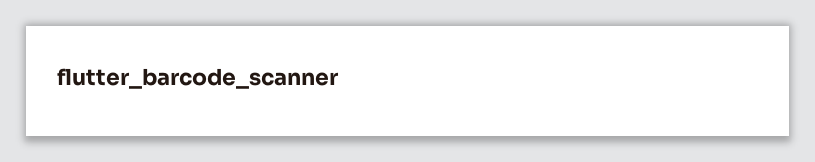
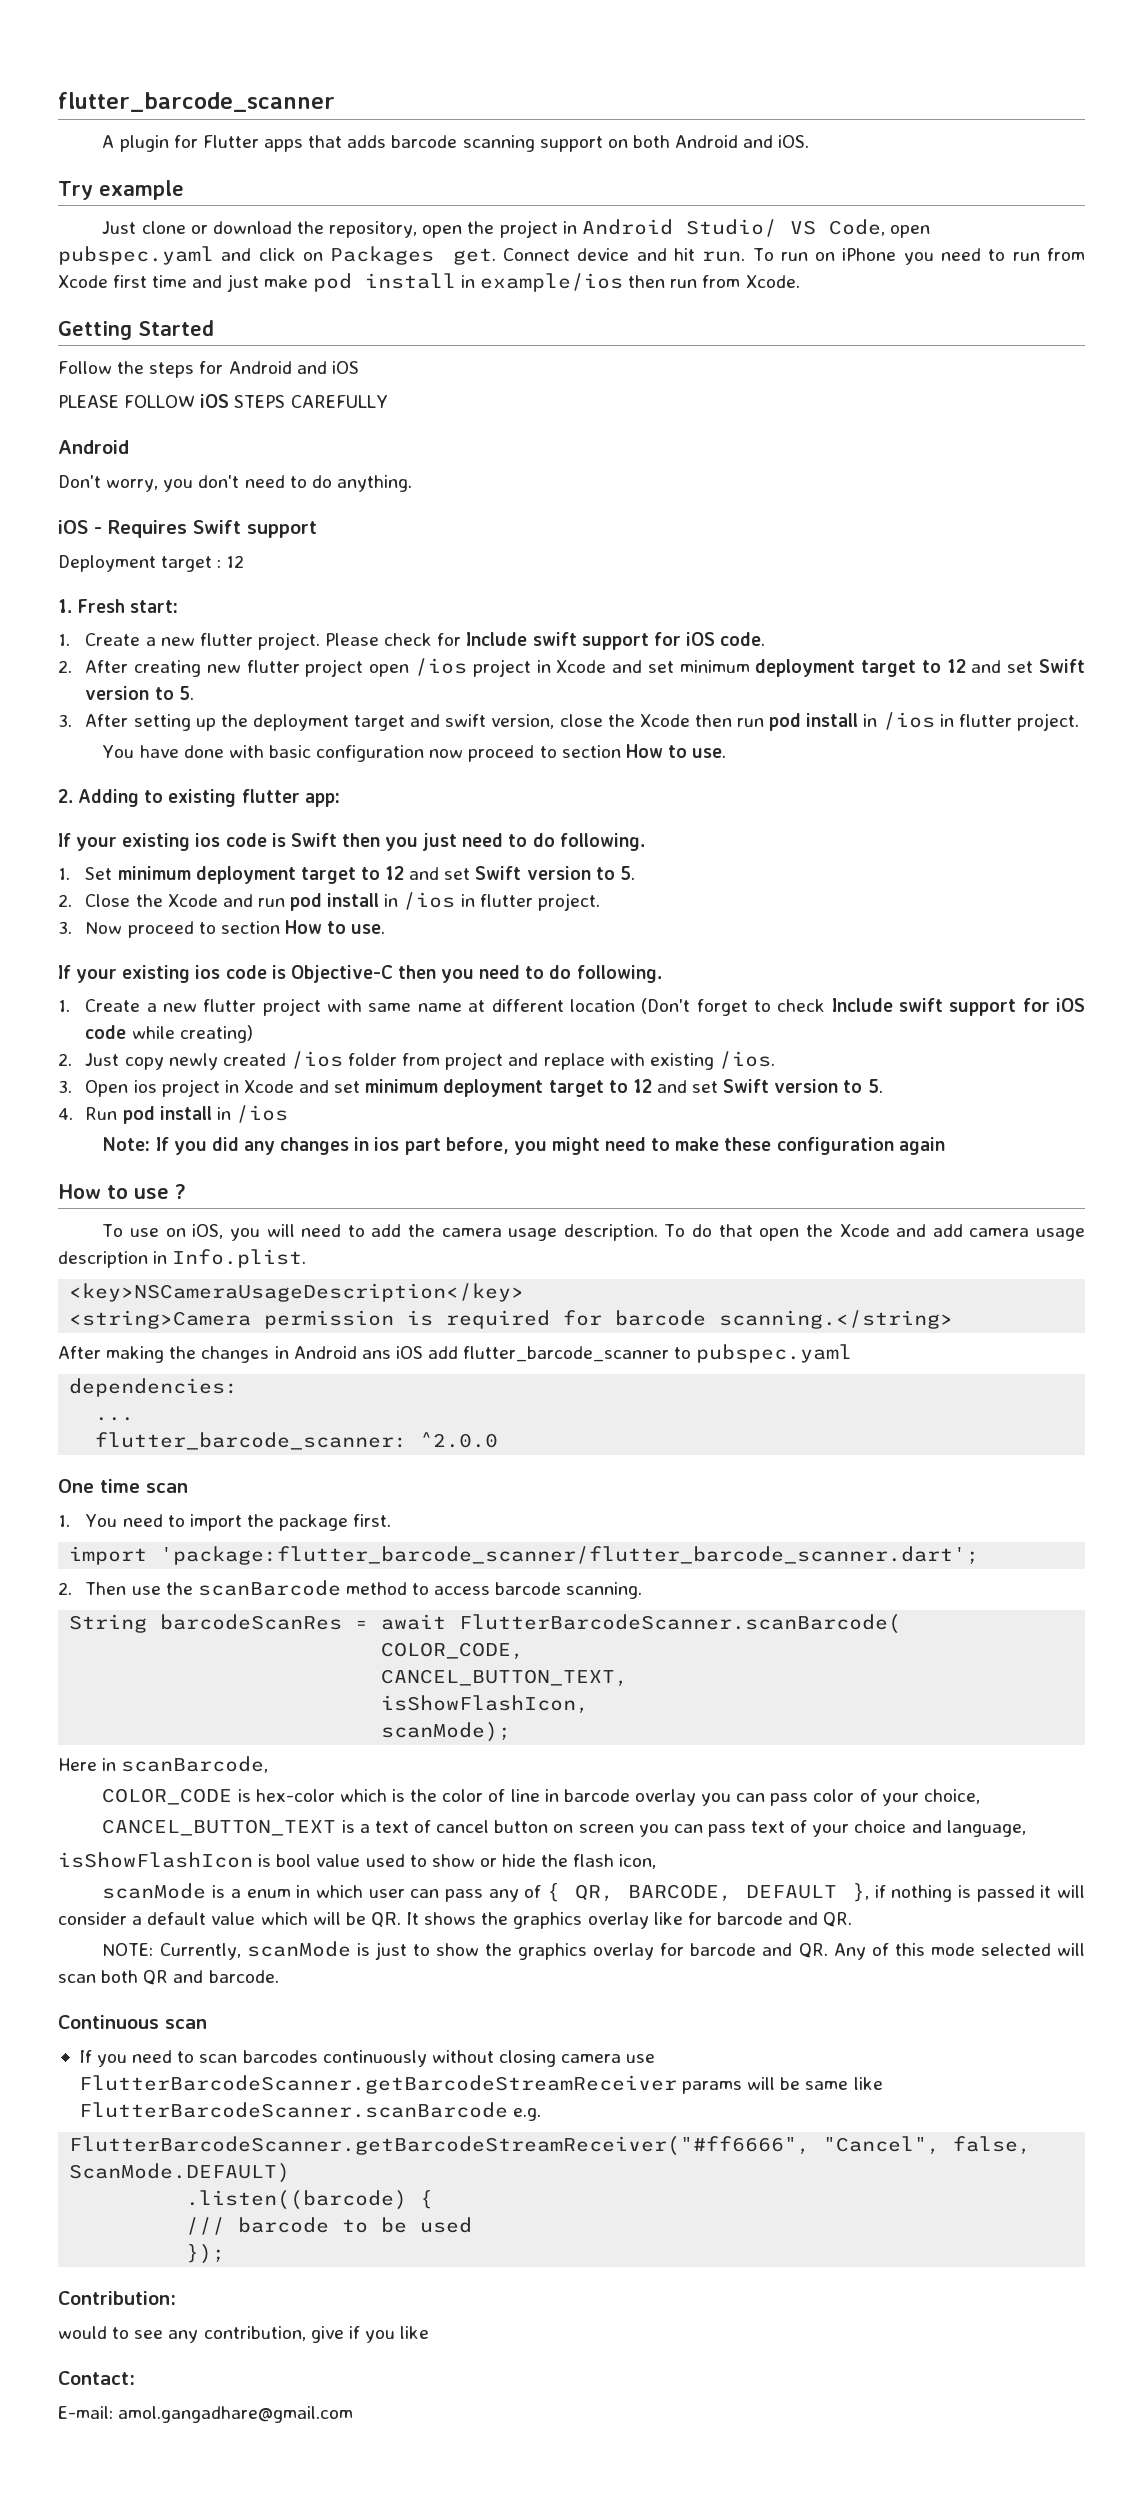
[57,68,339,89] flutter_barcode_scanner -> [58,92,335,112] [102,135,810,152] [58,180,184,200] [102,219,930,238] [58,246,1085,265] [58,273,800,292] [58,320,214,340] [58,361,359,378] [58,394,388,408] [58,440,129,454] [58,475,412,492] [58,520,317,538] [58,555,245,572] [58,599,179,613] [58,632,766,650] [58,658,1085,677] [85,686,194,700] [58,712,1079,731] [102,744,727,762] [58,789,340,807] [58,833,645,851] [58,866,635,884] [58,892,600,911] [58,920,386,938] [58,965,662,983] [58,998,1085,1016] [85,1025,253,1043] [58,1051,775,1070] [58,1079,883,1097] [58,1105,288,1124] [102,1137,945,1155] [58,1184,186,1199] [102,1224,1086,1241] [58,1249,307,1268] [69,1283,525,1302] [69,1310,954,1329] [58,1344,853,1363] [69,1378,239,1397] [95,1417,135,1421] [95,1432,499,1450] [58,1479,188,1493] [58,1514,392,1531] [69,1546,980,1565] [58,1580,643,1599] [69,1614,902,1634] [381,1642,525,1660] [381,1669,629,1687] [381,1695,590,1714] [381,1722,512,1742] [58,1756,269,1773] [102,1788,980,1806] [102,1819,1026,1837] [58,1852,657,1869] [102,1883,1086,1902] [58,1911,853,1929] [102,1941,1085,1960] [58,1970,279,1985] [58,2015,207,2029] [78,2050,656,2067] [78,2075,883,2094] [78,2102,542,2121] [69,2136,1032,2156] [69,2163,291,2183] [186,2190,434,2210] [186,2217,473,2235] [186,2244,226,2264] [58,2291,176,2305] [58,2326,430,2343] [58,2371,135,2385] [58,2406,354,2423] flutter_barcode_scanner // A plugin for Flutter apps that adds barcode scanning support on both Android and iOS. // Try example // Just clone or download the repository, open the project in Android Studio/ VS Code, open pubspec.yaml and click on Packages get. Connect device and hit run. To run on iPhone you need to run from Xcode first time and just make pod install in example/ios then run from Xcode. // Getting Started // Follow the steps for Android and iOS // PLEASE FOLLOW iOS STEPS CAREFULLY // Android // Don't worry, you don't need to do anything. // iOS - Requires Swift support // Deployment target : 12 // 1. Fresh start: // 1. Create a new flutter project. Please check for Include swift support for iOS code. // 2. After creating new flutter project open /ios project in Xcode and set minimum deployment target to 12 and set Swift version to 5. // 3. After setting up the deployment target and swift version, close the Xcode then run pod install in /ios in flutter project. // You have done with basic configuration now proceed to section How to use. // 2. Adding to existing flutter app: // If your existing ios code is Swift then you just need to do following. // 1. Set minimum deployment target to 12 and set Swift version to 5. // 2. Close the Xcode and run pod install in /ios in flutter project. // 3. Now proceed to section How to use. // If your existing ios code is Objective-C then you need to do following. // 1. Create a new flutter project with same name at different location (Don't forget to check Include swift support for iOS code while creating) // 2. Just copy newly created /ios folder from project and replace with existing /ios. // 3. Open ios project in Xcode and set minimum deployment target to 12 and set Swift version to 5. // 4. Run pod install in /ios // Note: If you did any changes in ios part before, you might need to make these configuration again // How to use ? // To use on iOS, you will need to add the camera usage description. To do that open the Xcode and add camera usage description in Info.plist. // <key>NSCameraUsageDescription</key> // <string>Camera permission is required for barcode scanning.</string> // After making the changes in Android ans iOS add flutter_barcode_scanner to pubspec.yaml // dependencies: // ... // flutter_barcode_scanner: ^2.0.0 // One time scan // 1. You need to import the package first. // import 'package:flutter_barcode_scanner/flutter_barcode_scanner.dart'; // 2. Then use the scanBarcode method to access barcode scanning. // String barcodeScanRes = await FlutterBarcodeScanner.scanBarcode( // COLOR_CODE, // CANCEL_BUTTON_TEXT, // isShowFlashIcon, // scanMode); // Here in scanBarcode, // COLOR_CODE is hex-color which is the color of line in barcode overlay you can pass color of your choice, // CANCEL_BUTTON_TEXT is a text of cancel button on screen you can pass text of your choice and language, // isShowFlashIcon is bool value used to show or hide the flash icon, // scanMode is a enum in which user can pass any of { QR, BARCODE, DEFAULT }, if nothing is passed it will consider a default value which will be QR. It shows the graphics overlay like for barcode and QR. // NOTE: Currently, scanMode is just to show the graphics overlay for barcode and QR. Any of this mode selected will scan both QR and barcode. // Continuous scan // If you need to scan barcodes continuously without closing camera use FlutterBarcodeScanner.getBarcodeStreamReceiver params will be same like FlutterBarcodeScanner.scanBarcode e.g. // FlutterBarcodeScanner.getBarcodeStreamReceiver("#ff6666", "Cancel", false, ScanMode.DEFAULT) // .listen((barcode) { // /// barcode to be used // }); // Contribution: // would to see any contribution, give if you like // Contact: // E-mail: amol.gangadhare@gmail.com

